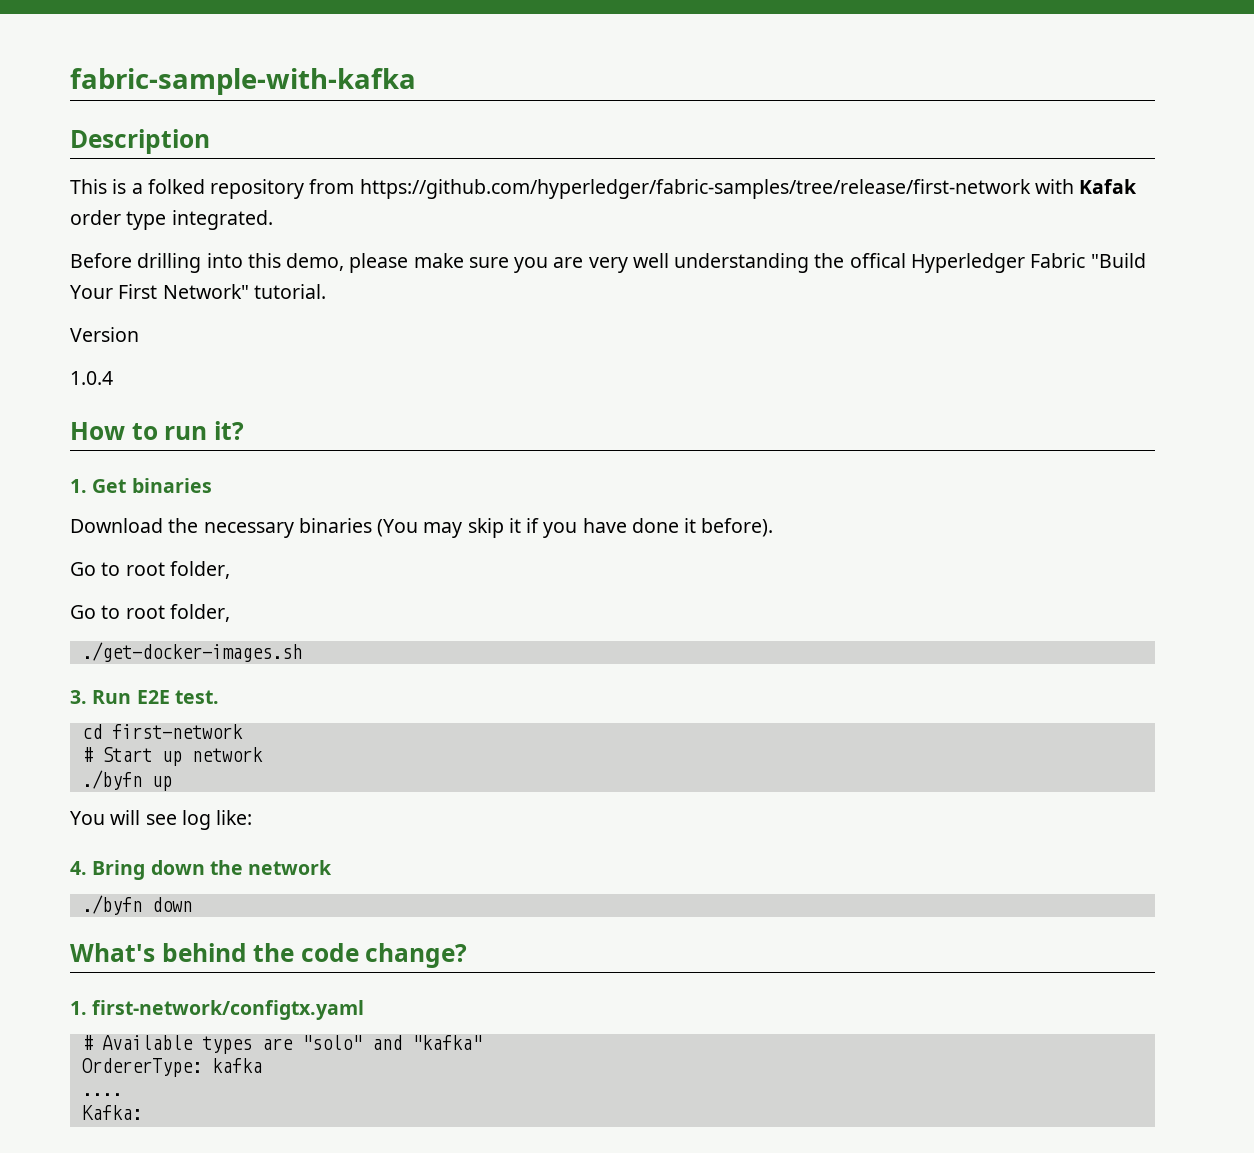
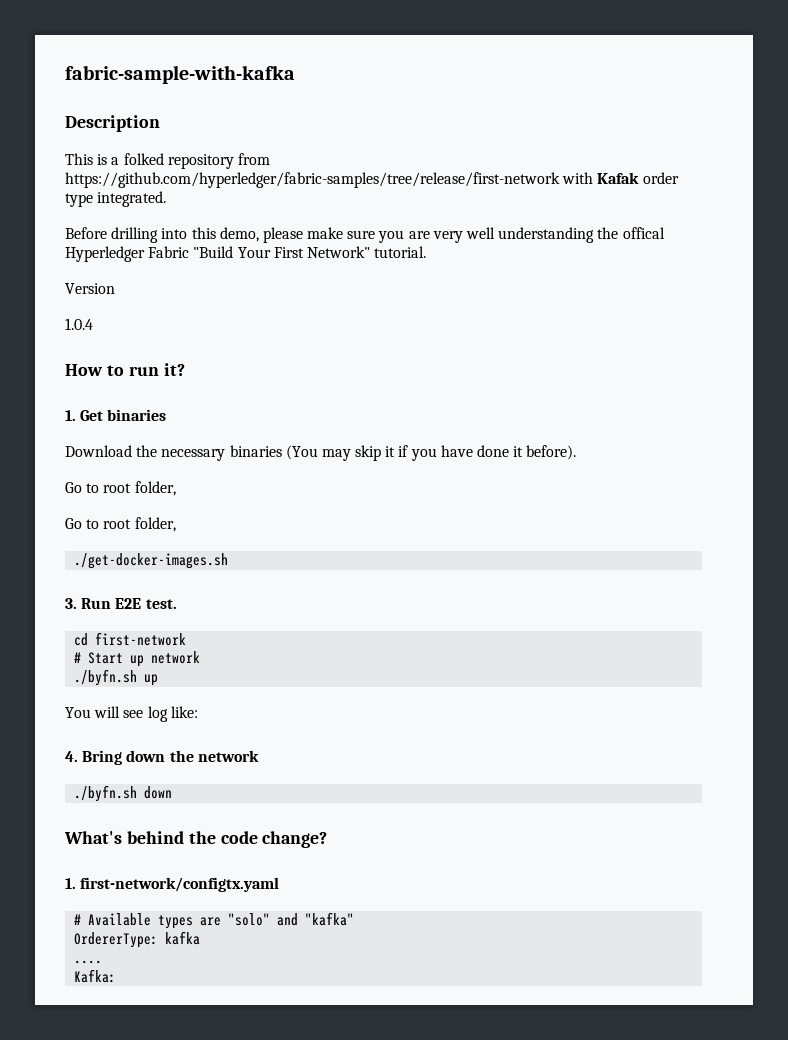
[81,770,142,790] ./byfn -> [74,669,138,686] ./byfn.sh
[81,895,142,915] ./byfn -> [74,785,138,802] ./byfn.sh

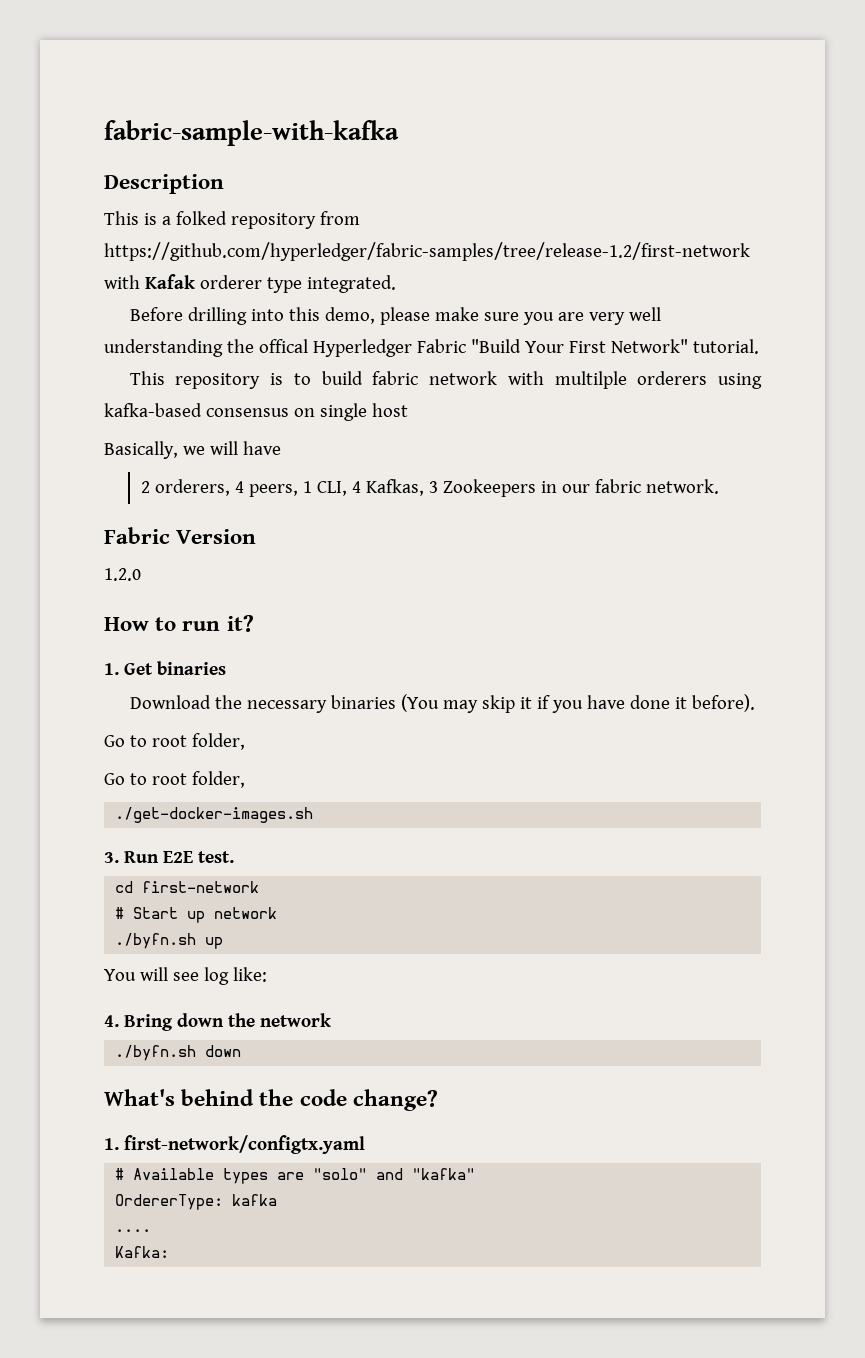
[65,172,560,188] https://github.com/hyperledger/fabric-samples/tree/release/first-network -> [104,242,750,261] https://github.com/hyperledger/fabric-samples/tree/release-1.2/first-network
[642,172,679,184] order -> [199,275,262,289] orderer
(427, 252) none -> [129,371,763,389] [104,403,408,421] [104,441,281,459] [140,479,719,497] [104,527,170,544] This repository is to build fabric network with multilple orderers using kafka-based consensus on single host // Basically, we will have // 2 orderers, 4 peers, 1 CLI, 4 Kafkas, 3 Zookeepers in our fabric network. // Fabric
[65,318,93,330] 1.0.4 -> [104,568,141,581] 1.2.0

